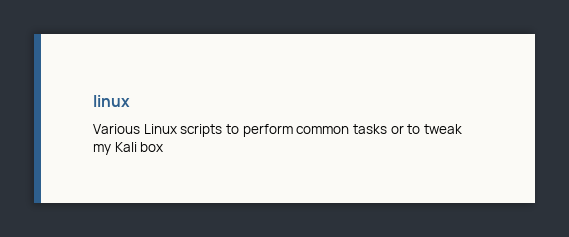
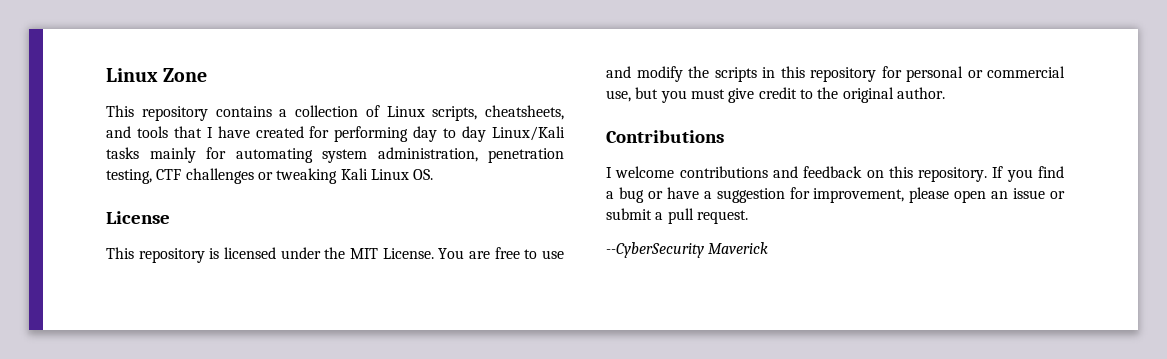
[93,95,130,107] [93,124,462,137] [93,142,164,155] linux // Various Linux scripts to perform common tasks or to tweak my Kali box -> [106,68,208,82] [106,105,564,121] [106,126,566,142] [106,147,564,163] [106,168,434,184] [106,211,170,224] [106,247,565,263] [606,66,1065,82] [606,87,945,103] [606,130,724,143] [606,166,1064,182] [606,187,1065,203] [606,208,748,224] [606,242,769,258] Linux Zone // This repository contains a collection of Linux scripts, cheatsheets, and tools that I have created for performing day to day Linux/Kali tasks mainly for automating system administration, penetration testing, CTF challenges or tweaking Kali Linux OS. // License // This repository is licensed under the MIT License. You are free to use and modify the scripts in this repository for personal or commercial use, but you must give credit to the original author. // Contributions // I welcome contributions and feedback on this repository. If you find a bug or have a suggestion for improvement, please open an issue or submit a pull request. // --CyberSecurity Maverick

